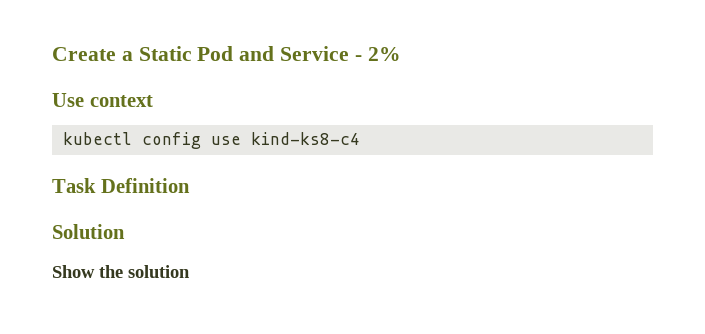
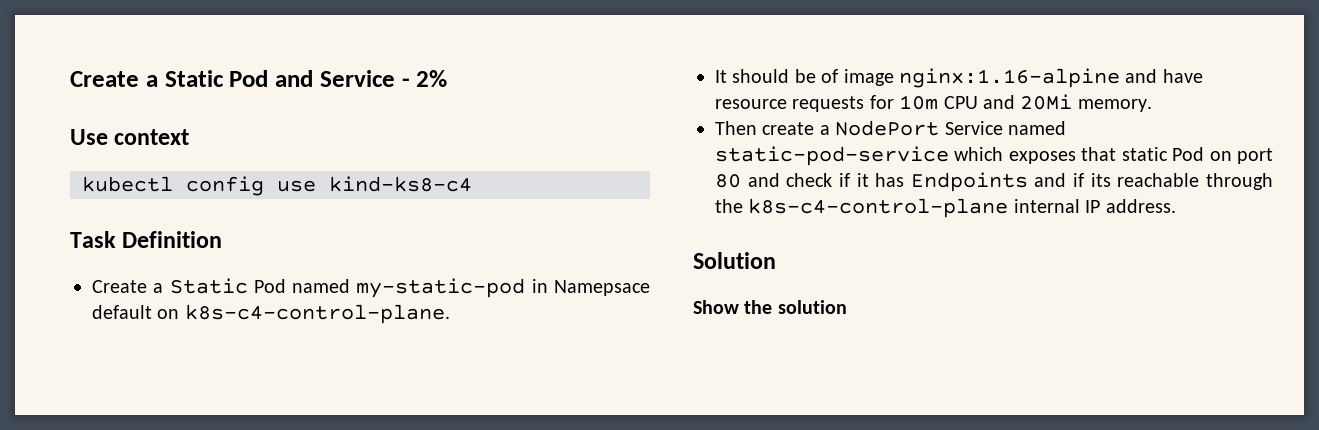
(190, 185) none -> [92,278,650,298] [92,304,450,324] [715,68,1203,88] [715,94,1152,112] [715,120,1066,136] [715,146,1273,166] [715,172,1273,192] [715,198,1176,218] // Create a Static Pod named my-static-pod in Namepsace default on k8s-c4-control-plane. // It should be of image nginx:1.16-alpine and have resource requests for 10m CPU and 20Mi memory. // Then create a NodePort Service named static-pod-service which exposes that static Pod on port 80 and check if it has Endpoints and if its reachable through the k8s-c4-control-plane internal IP address.

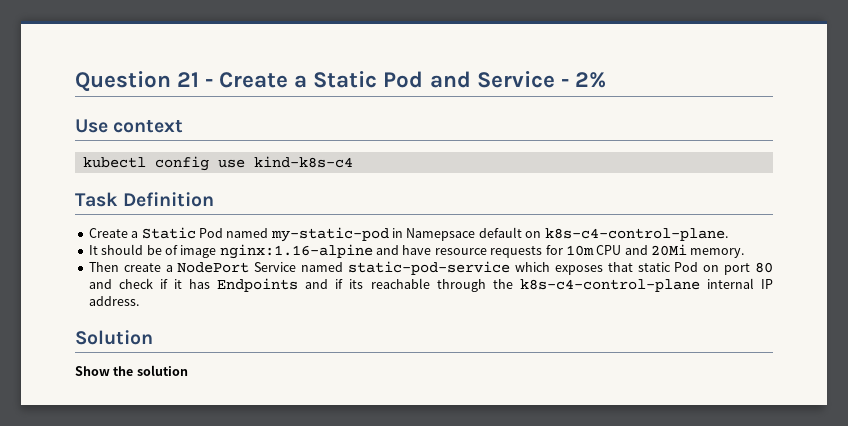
(70, 79) none -> [75,71,214,92] Question 21 -
[329,176,472,192] kind-ks8-c4 -> [253,156,353,168] kind-k8s-c4

